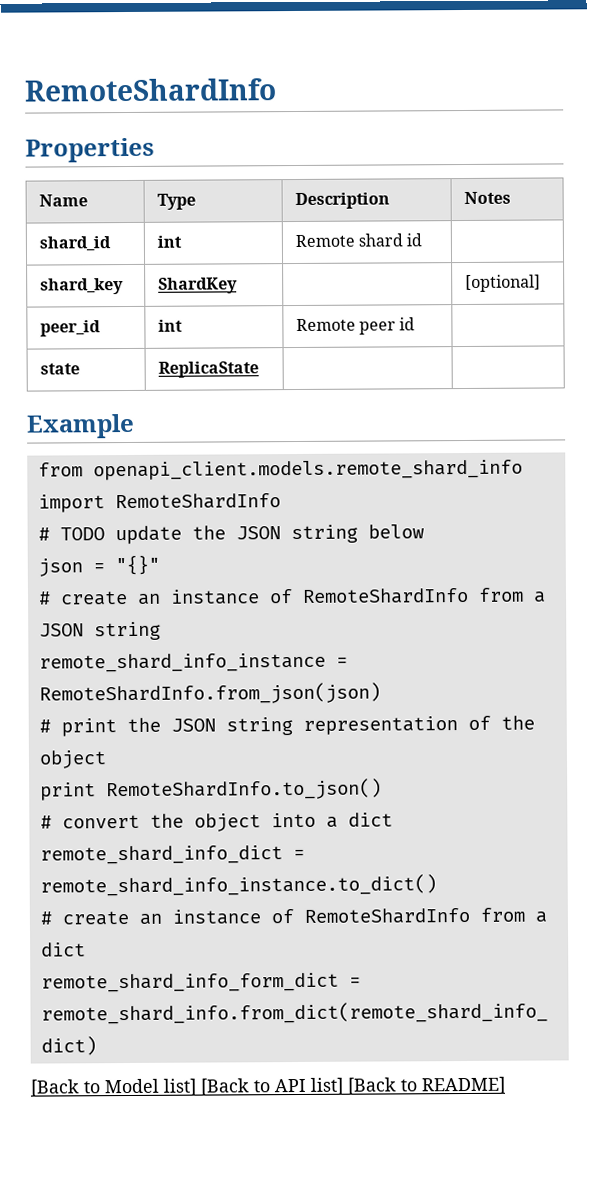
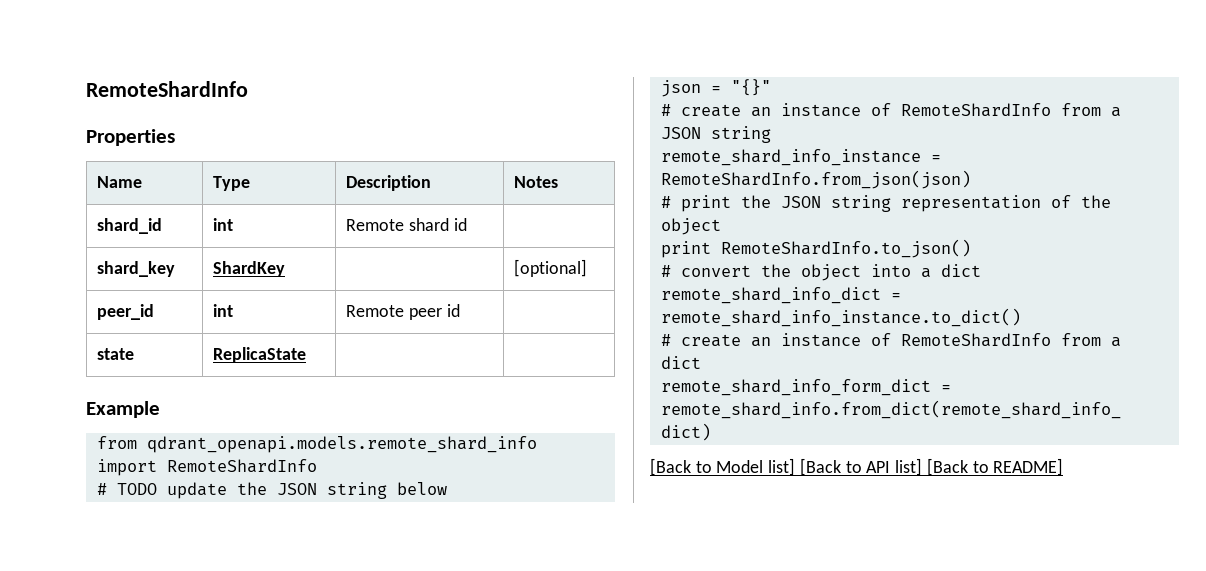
[92,459,523,481] openapi_client.models.remote_shard_info -> [146,436,537,453] qdrant_openapi.models.remote_shard_info

